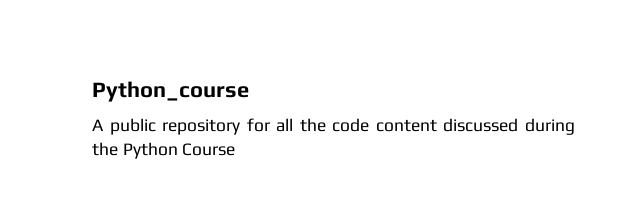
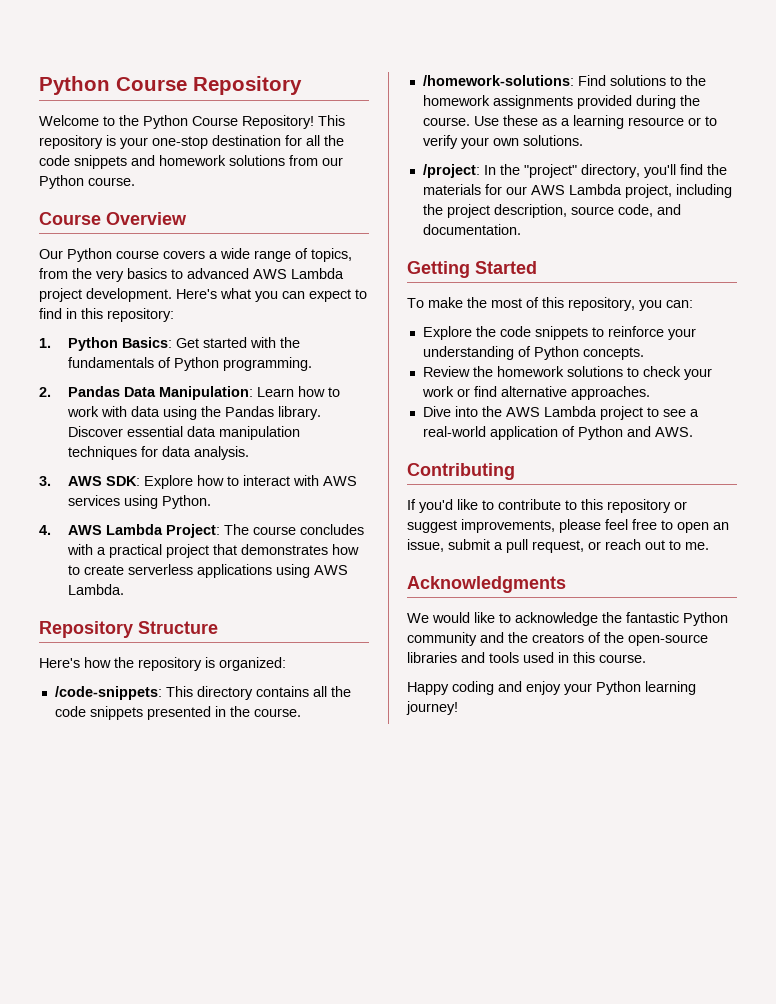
[92,81,249,102] [92,118,575,135] [92,142,236,159] Python_course // A public repository for all the code content discussed during the Python Course -> [39,76,302,95] [39,115,345,129] [39,135,344,149] [39,155,343,169] [39,175,135,189] [39,212,187,225] [39,248,352,262] [39,268,344,282] [39,288,367,302] [39,308,174,322] [39,337,300,351] [67,357,312,371] [39,386,340,400] [66,406,321,420] [67,426,300,440] [67,446,249,460] [39,475,357,489] [67,495,211,509] [39,524,364,538] [66,544,359,558] [67,564,348,578] [67,584,124,595] [39,621,218,638] [39,657,286,671] [54,686,351,700] [54,706,301,720] [422,75,706,86] [422,95,700,109] [422,115,717,129] [422,135,583,149] [422,164,727,178] [422,184,732,198] [422,204,681,218] [422,224,521,235] [407,261,537,278] [407,297,693,311] [422,326,696,340] [422,346,644,360] [422,366,712,380] [421,386,650,400] [422,406,699,420] [422,426,693,440] [407,463,515,480] [407,499,687,513] [407,519,729,533] [407,539,709,553] [407,576,566,593] [407,612,728,626] [407,632,708,646] [407,652,646,663] [407,681,696,695] [406,701,458,715] Python Course Repository // Welcome to the Python Course Repository! This repository is your one-stop destination for all the code snippets and homework solutions from our Python course. // Course Overview // Our Python course covers a wide range of topics, from the very basics to advanced AWS Lambda project development. Here's what you can expect to find in this repository: // 1. Python Basics: Get started with the fundamentals of Python programming. // 2. Pandas Data Manipulation: Learn how to work with data using the Pandas library. Discover essential data manipulation techniques for data analysis. // 3. AWS SDK: Explore how to interact with AWS services using Python. // 4. AWS Lambda Project: The course concludes with a practical project that demonstrates how to create serverless applications using AWS Lambda. // Repository Structure // Here's how the repository is organized: // /code-snippets: This directory contains all the code snippets presented in the course. // /homework-solutions: Find solutions to the homework assignments provided during the course. Use these as a learning resource or to verify your own solutions. // /project: In the "project" directory, you'll find the materials for our AWS Lambda project, including the project description, source code, and documentation. // Getting Started // To make the most of this repository, you can: // Explore the code snippets to reinforce your understanding of Python concepts. // Review the homework solutions to check your work or find alternative approaches. // Dive into the AWS Lambda project to see a real-world application of Python and AWS. // Contributing // If you'd like to contribute to this repository or suggest improvements, please feel free to open an issue, submit a pull request, or reach out to me. // Acknowledgments // We would like to acknowledge the fantastic Python community and the creators of the open-source libraries and tools used in this course. // Happy coding and enjoy your Python learning journey!

